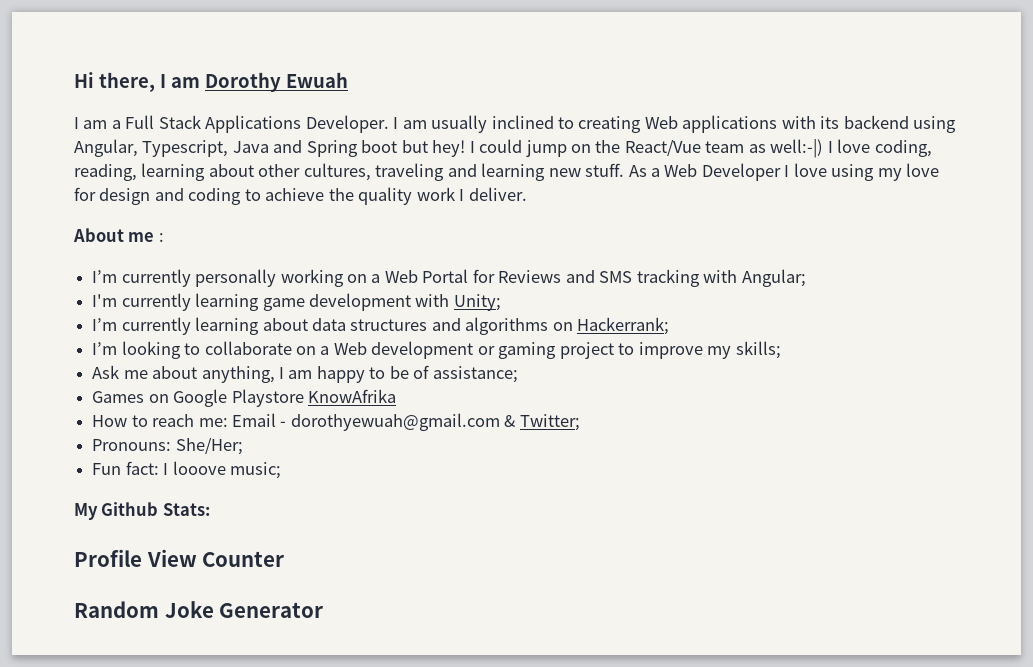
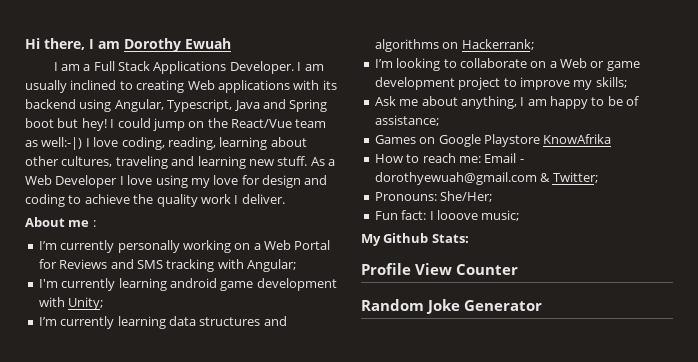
(260, 302) none -> [169,278,217,288] android
[262,318,308,331] about -> (166, 322) none
[371,341,557,359] development or gaming -> [590,61,640,71] [374,77,455,90] or game development

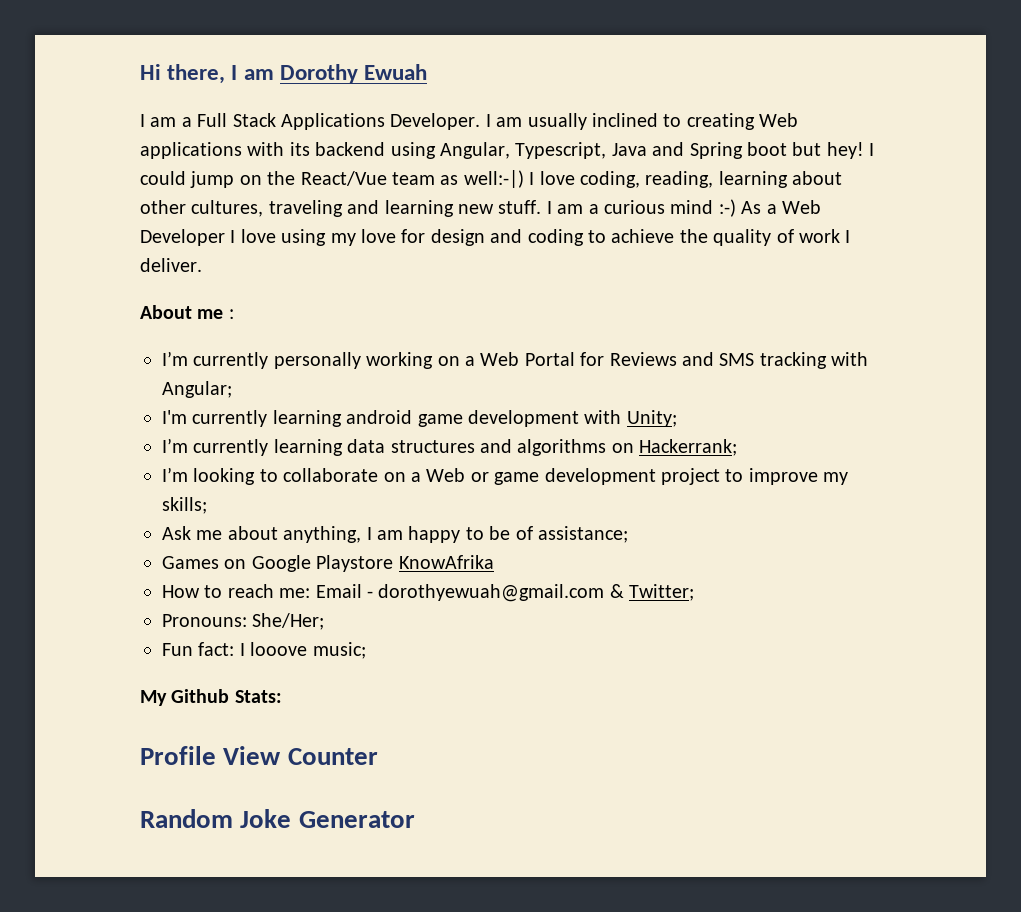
(308, 161) none -> [546,199,736,217] I am a curious mind :-)
(198, 200) none -> [776,229,794,243] of

